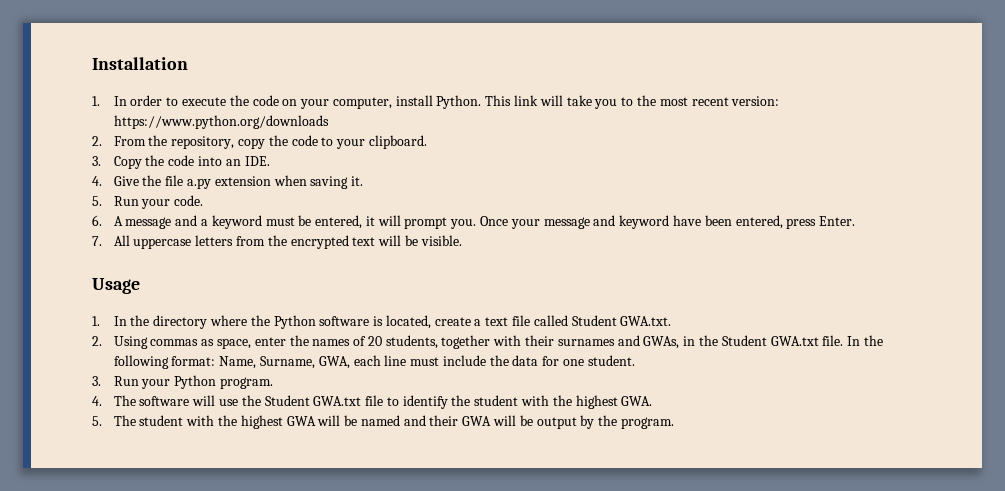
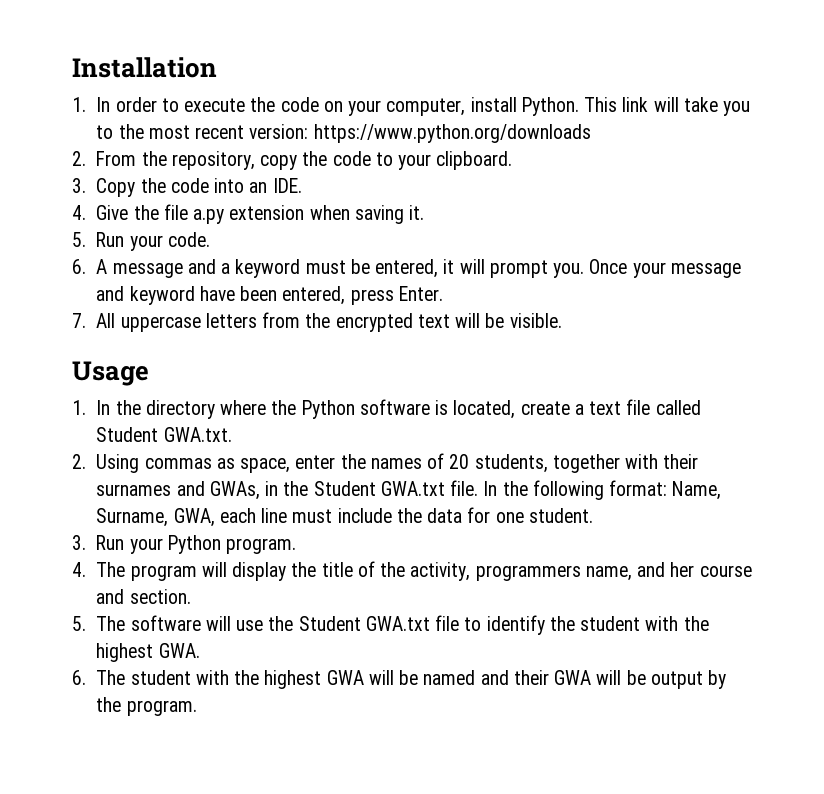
(136, 400) none -> [130,561,752,581] [96,589,191,604] [72,616,126,631] program will display the title of the activity, programmers name, and her course and section. // 5. The
[92,416,102,426] 5. -> [72,670,86,685] 6.

